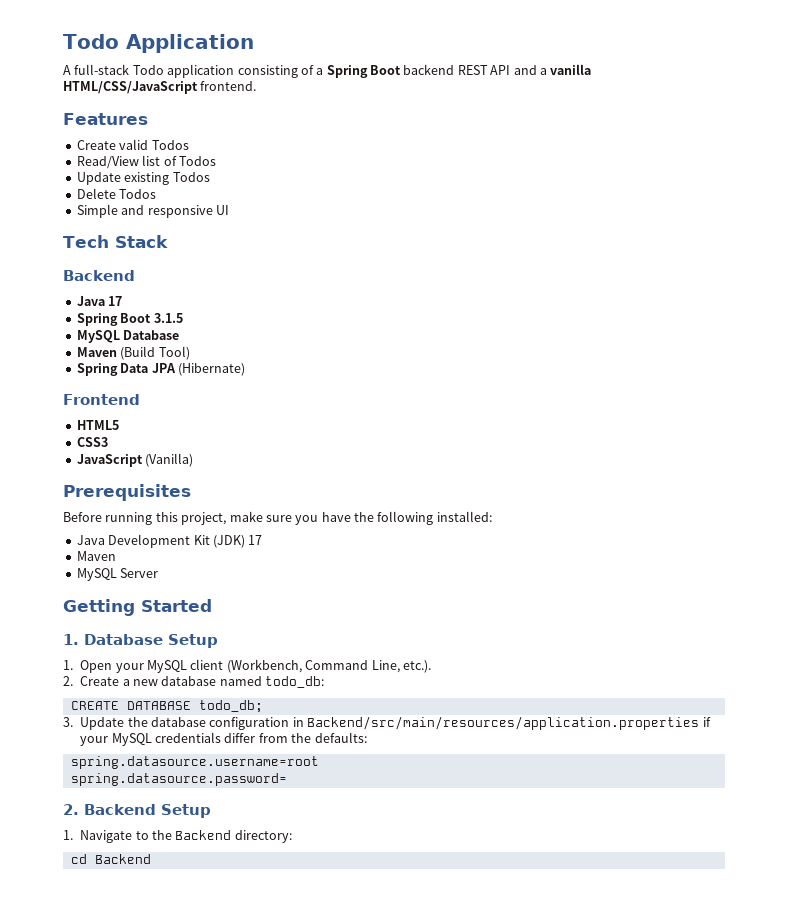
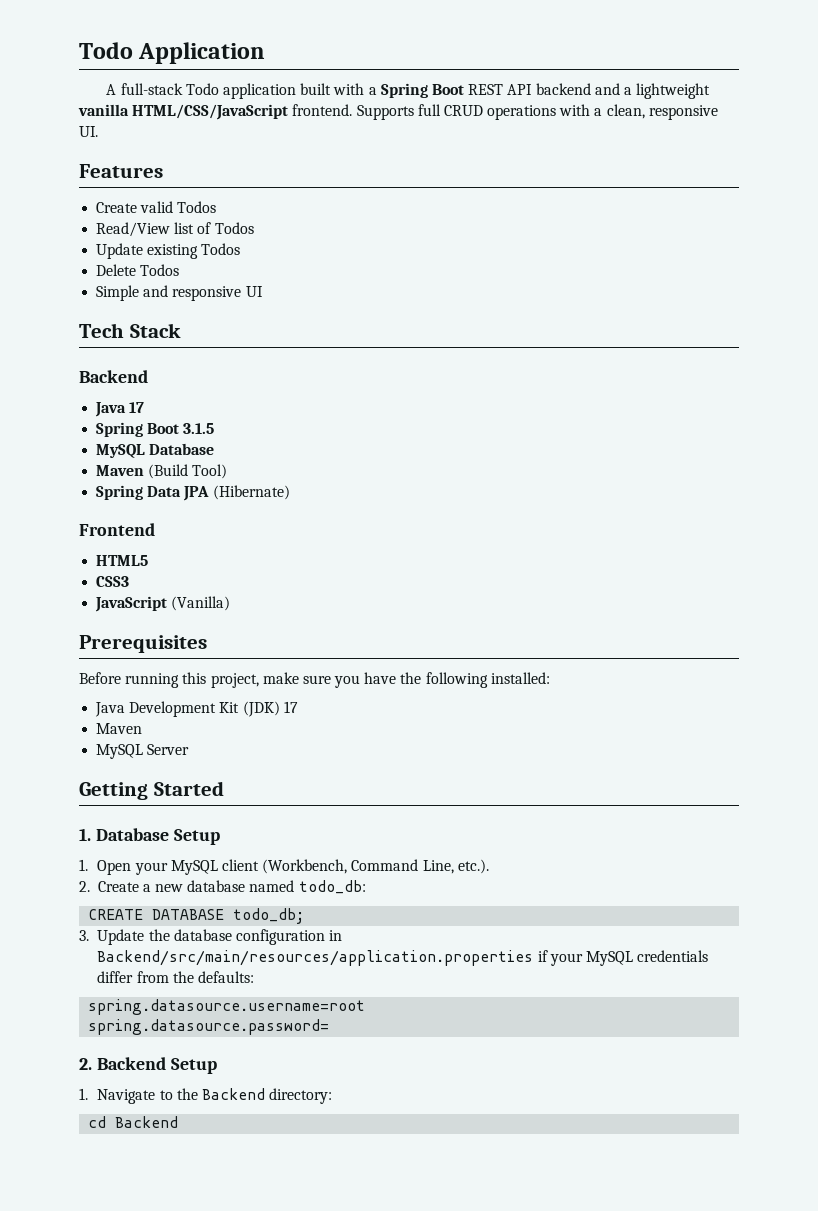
[237,65,314,78] consisting of -> [300,83,365,95] built with
[403,64,455,75] backend -> (464, 89) none
(511, 70) none -> [535,83,591,95] backend
(547, 71) none -> [636,83,711,99] lightweight
(257, 86) none -> [356,104,718,120] [79,126,98,137] Supports full CRUD operations with a clean, responsive UI.

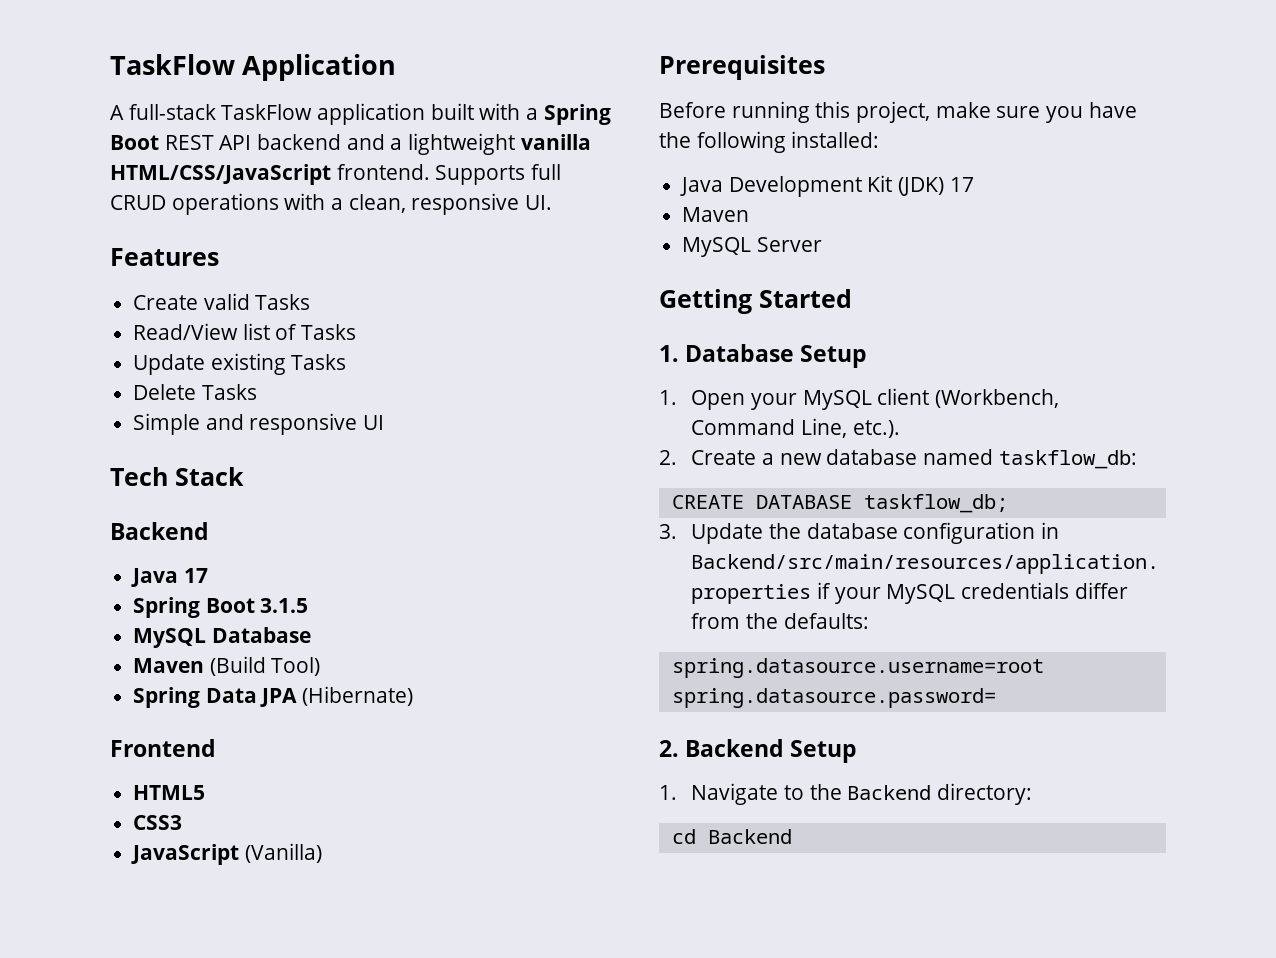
[79,42,133,59] Todo -> [110,54,235,75] TaskFlow
[185,83,219,95] Todo -> [221,104,313,120] TaskFlow
[177,201,217,213] Todos -> [255,294,311,310] Tasks
[214,222,254,234] Todos -> [301,324,357,340] Tasks
[201,243,241,255] Todos -> [291,354,347,370] Tasks
[140,264,180,276] Todos -> [201,384,257,400] Tasks
[298,880,366,894] todo_db: -> [998,450,1137,469] taskflow_db:
[233,908,305,924] todo_db; -> [863,494,1008,513] taskflow_db;

